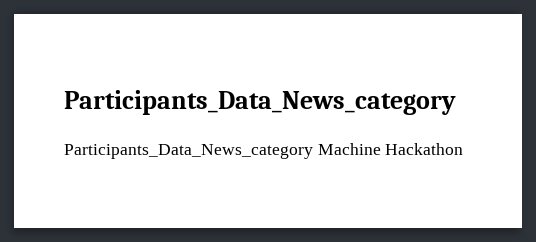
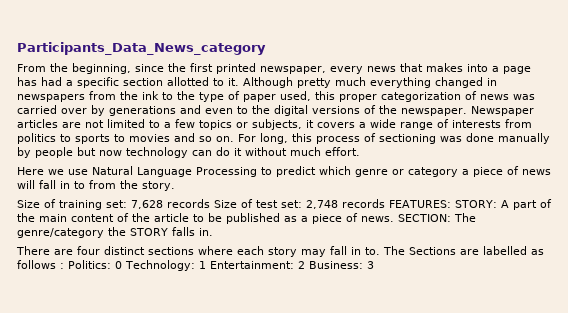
[64,143,464,159] Participants_Data_News_category Machine Hackathon -> [17,63,531,74] [17,77,497,88] [17,91,535,102] [17,105,534,116] [17,119,532,130] [17,133,550,144] [17,147,360,158] [17,166,551,177] [17,180,175,191] [17,199,552,210] [17,213,476,224] [17,227,213,238] [16,246,544,257] [17,260,374,271] From the beginning, since the first printed newspaper, every news that makes into a page has had a specific section allotted to it. Although pretty much everything changed in newspapers from the ink to the type of paper used, this proper categorization of news was carried over by generations and even to the digital versions of the newspaper. Newspaper articles are not limited to a few topics or subjects, it covers a wide range of interests from politics to sports to movies and so on. For long, this process of sectioning was done manually by people but now technology can do it without much effort. // Here we use Natural Language Processing to predict which genre or category a piece of news will fall in to from the story. // Size of training set: 7,628 records Size of test set: 2,748 records FEATURES: STORY: A part of the main content of the article to be published as a piece of news. SECTION: The genre/category the STORY falls in. // There are four distinct sections where each story may fall in to. The Sections are labelled as follows : Politics: 0 Technology: 1 Entertainment: 2 Business: 3

